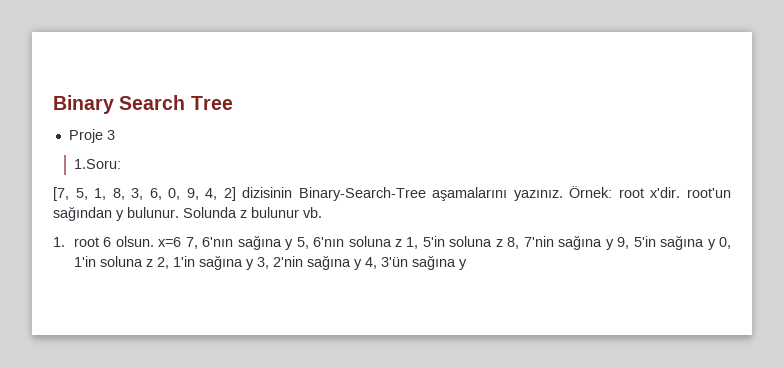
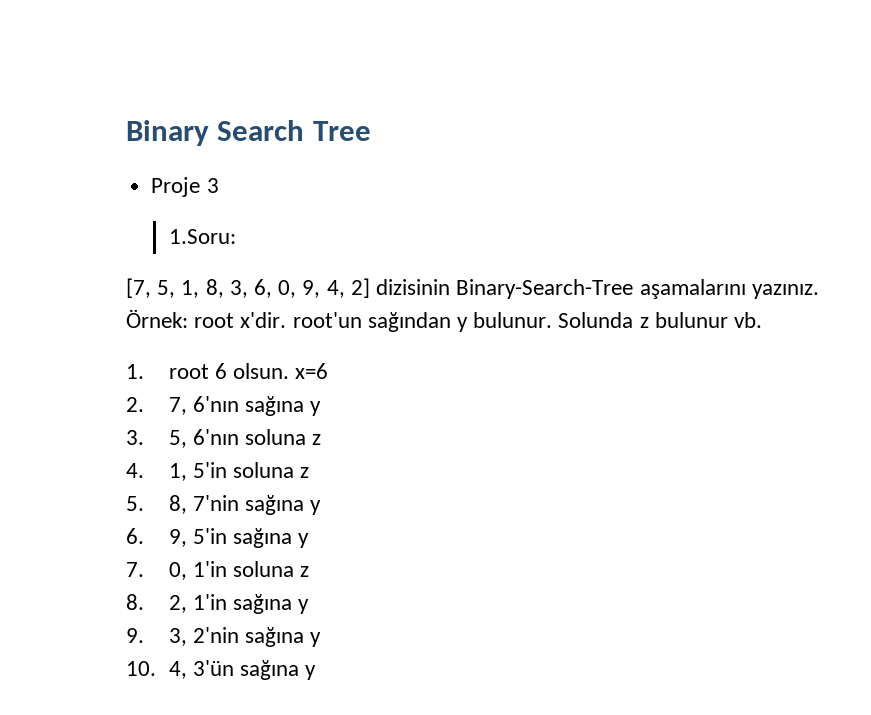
(182, 242) none -> [126,397,144,412] // 2.
(294, 244) none -> [126,430,144,445] // 3.
(403, 243) none -> [126,463,144,478] // 4.
(503, 243) none -> [126,496,144,511] // 5.
(614, 244) none -> [126,528,144,544] // 6.
(716, 244) none -> [126,562,144,577] // 7.
(153, 263) none -> [126,594,144,610] // 8.
(254, 264) none -> [126,628,144,643] // 9.
(362, 264) none -> [126,661,156,676] // 10.

